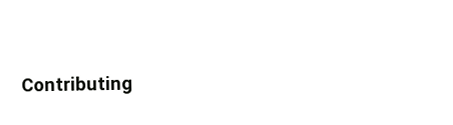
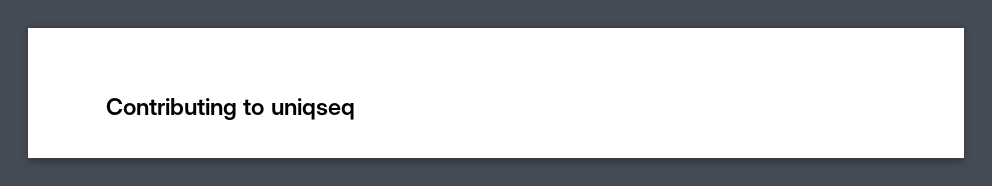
(133, 85) none -> [243,98,355,120] to uniqseq

